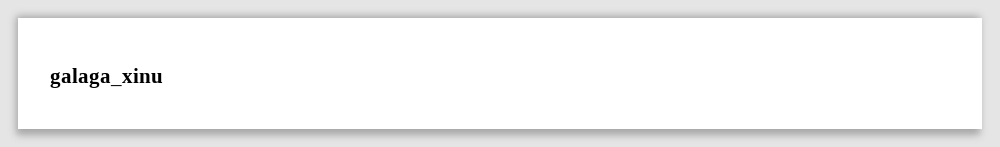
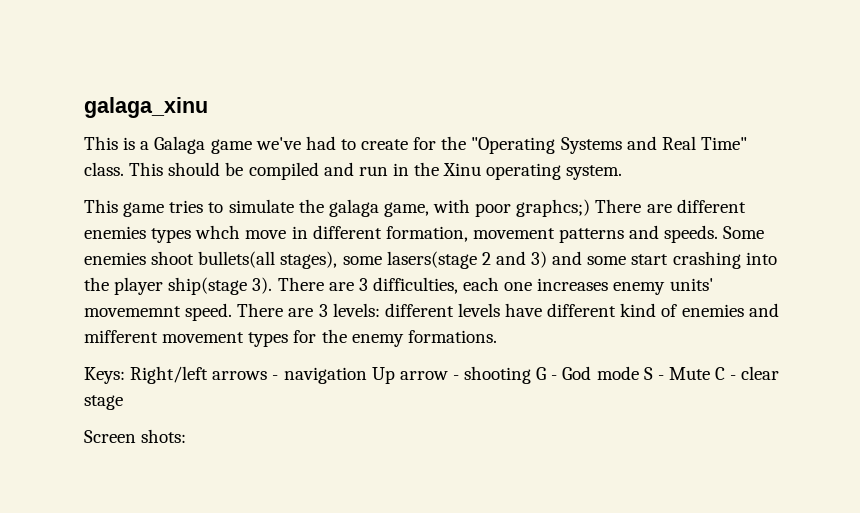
(163, 78) none -> [84,136,747,154] [84,162,623,180] [84,199,746,217] [84,225,765,243] [84,251,777,269] [84,277,714,295] [84,303,779,321] [84,329,497,347] [84,366,780,384] [84,395,123,410] [84,429,187,443] // This is a Galaga game we've had to create for the "Operating Systems and Real Time" class. This should be compiled and run in the Xinu operating system. // This game tries to simulate the galaga game, with poor graphcs;) There are different enemies types whch move in different formation, movement patterns and speeds. Some enemies shoot bullets(all stages), some lasers(stage 2 and 3) and some start crashing into the player ship(stage 3). There are 3 difficulties, each one increases enemy units' movememnt speed. There are 3 levels: different levels have different kind of enemies and mifferent movement types for the enemy formations. // Keys: Right/left arrows - navigation Up arrow - shooting G - God mode S - Mute C - clear stage // Screen shots:

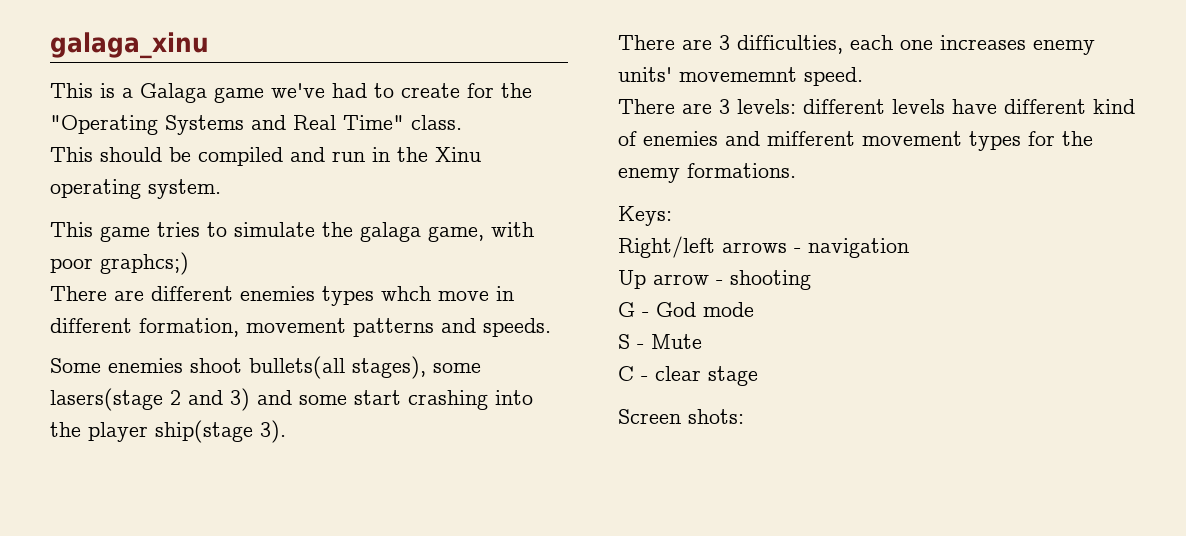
(124, 169) none -> (462, 122) //
(591, 208) none -> (189, 263) //
(719, 234) none -> (551, 327) //
(273, 285) none -> (286, 431) //
(233, 312) none -> (863, 76) //
(125, 375) none -> (672, 216) //
(367, 375) none -> (909, 248) //
(532, 375) none -> (811, 280) //
(639, 373) none -> (754, 309) //
(710, 373) none -> (702, 341) //

